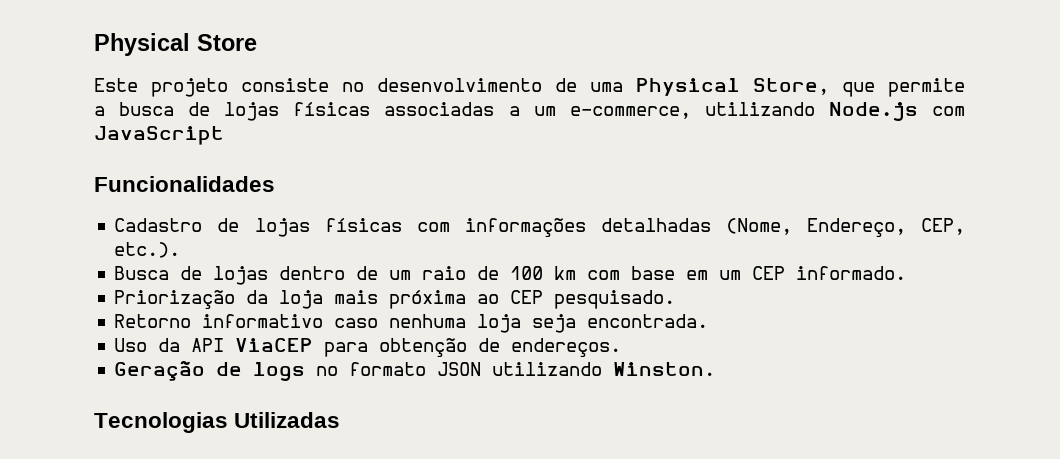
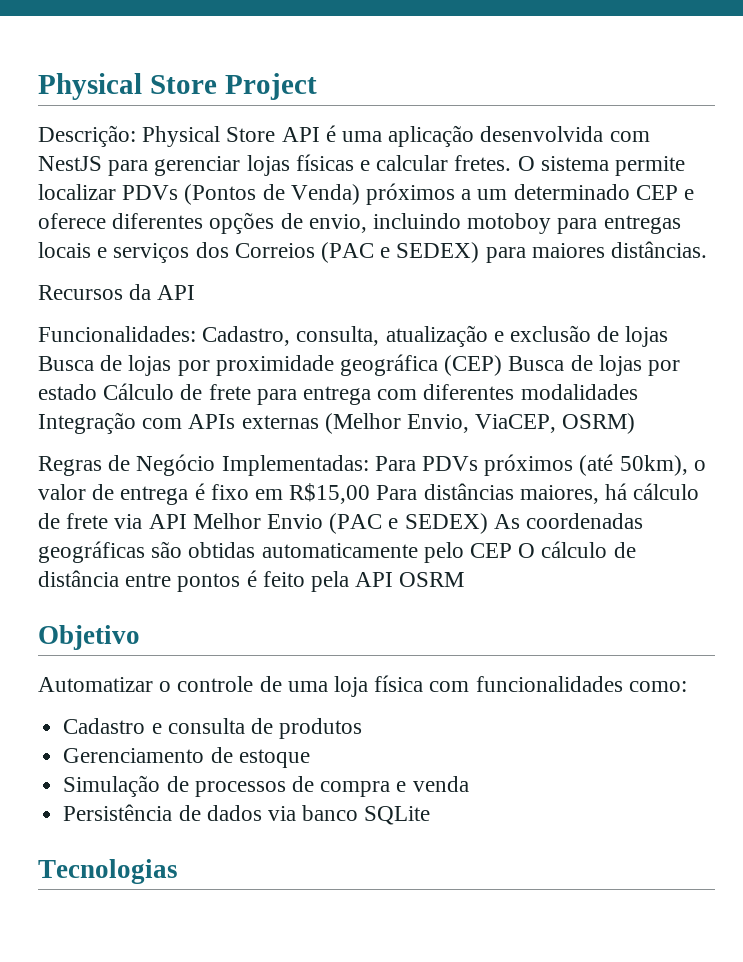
[94,33,257,56] [94,78,965,97] [94,102,965,121] [94,126,224,145] [94,176,275,192] [114,218,965,237] [114,242,181,258] [114,266,907,285] [114,290,676,309] [114,314,709,333] [114,338,622,357] [114,361,716,381] Physical Store // Este projeto consiste no desenvolvimento de uma Physical Store, que permite a busca de lojas físicas associadas a um e-commerce, utilizando Node.js com JavaScript // Funcionalidades // Cadastro de lojas físicas com informações detalhadas (Nome, Endereço, CEP, etc.). // Busca de lojas dentro de um raio de 100 km com base em um CEP informado. // Priorização da loja mais próxima ao CEP pesquisado. // Retorno informativo caso nenhuma loja seja encontrada. // Uso da API ViaCEP para obtenção de endereços. // Geração de logs no formato JSON utilizando Winston. -> [38,73,317,100] [38,125,650,147] [38,154,686,176] [38,183,695,205] [38,212,681,234] [38,241,708,263] [38,284,196,300] [38,325,669,347] [38,354,681,376] [38,383,638,405] [38,412,636,434] [38,454,706,476] [38,483,700,505] [38,513,644,534] [38,541,636,563] [38,570,465,592] [38,625,140,650] [38,675,687,697] [63,718,363,739] [63,747,310,768] [63,775,469,797] [63,804,431,825] Physical Store Project // Descrição: Physical Store API é uma aplicação desenvolvida com NestJS para gerenciar lojas físicas e calcular fretes. O sistema permite localizar PDVs (Pontos de Venda) próximos a um determinado CEP e oferece diferentes opções de envio, incluindo motoboy para entregas locais e serviços dos Correios (PAC e SEDEX) para maiores distâncias. // Recursos da API // Funcionalidades: Cadastro, consulta, atualização e exclusão de lojas Busca de lojas por proximidade geográfica (CEP) Busca de lojas por estado Cálculo de frete para entrega com diferentes modalidades Integração com APIs externas (Melhor Envio, ViaCEP, OSRM) // Regras de Negócio Implementadas: Para PDVs próximos (até 50km), o valor de entrega é fixo em R$15,00 Para distâncias maiores, há cálculo de frete via API Melhor Envio (PAC e SEDEX) As coordenadas geográficas são obtidas automaticamente pelo CEP O cálculo de distância entre pontos é feito pela API OSRM // Objetivo // Automatizar o controle de uma loja física com funcionalidades como: // Cadastro e consulta de produtos // Gerenciamento de estoque // Simulação de processos de compra e venda // Persistência de dados via banco SQLite
[234,412,341,428] Utilizadas -> (178, 871) none

